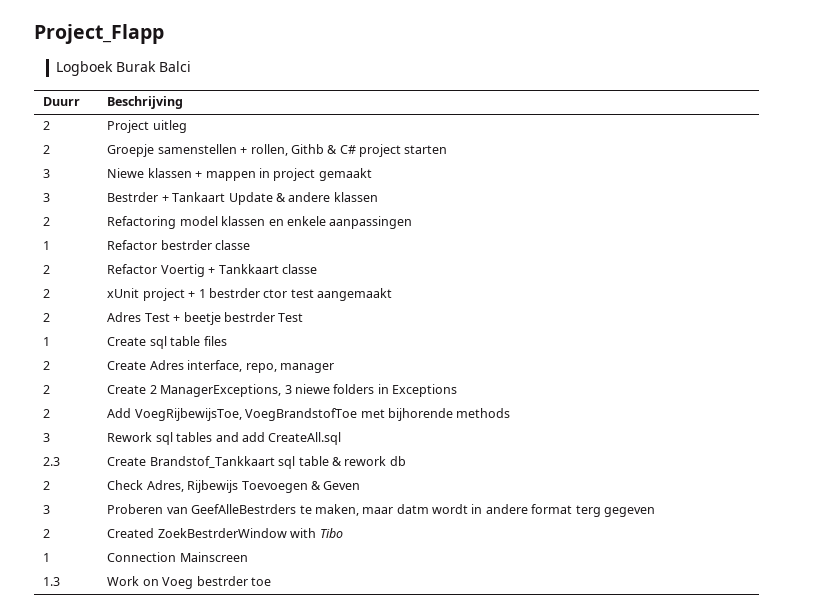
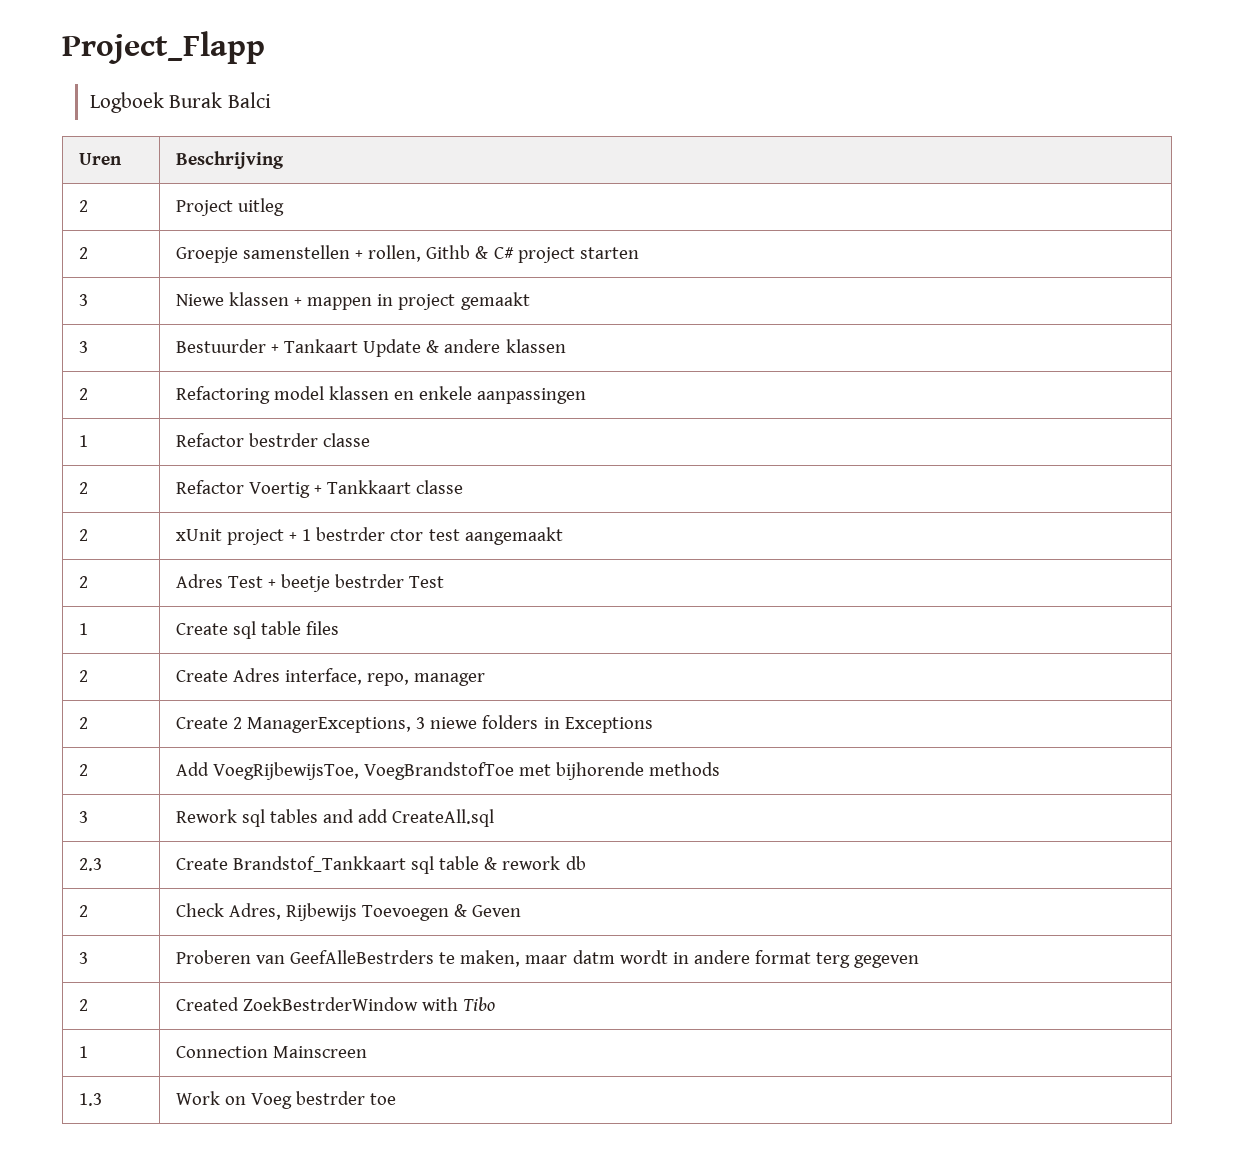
[43,97,81,106] Duurr -> [78,153,122,165] Uren
[107,192,159,202] Bestrder -> [175,339,266,353] Bestuurder

